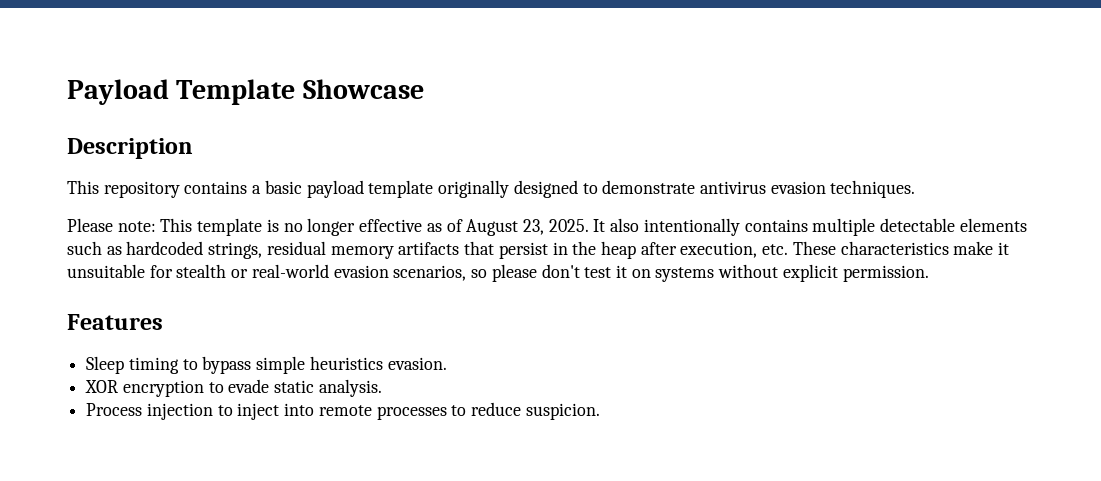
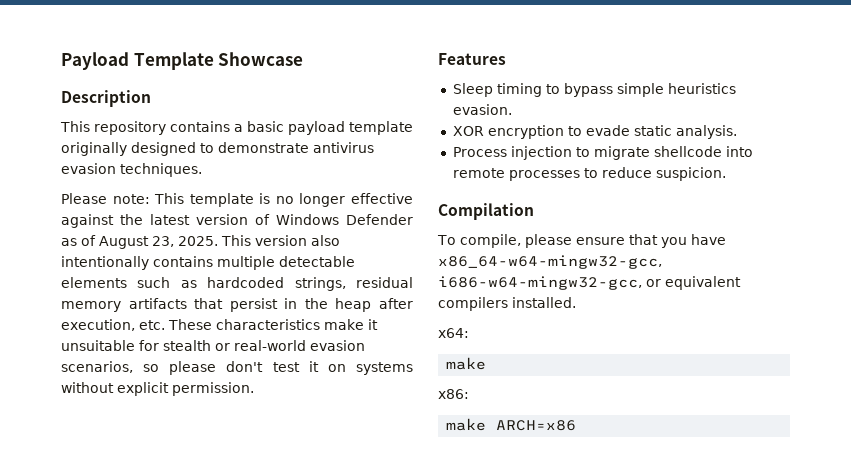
(423, 225) none -> [61,214,413,228] against the latest version of Windows Defender
[593,219,606,232] It -> [221,235,307,246] This version
[237,403,280,420] inject -> [593,146,722,160] migrate shellcode
(600, 411) none -> [438,203,534,220] [437,234,726,248] [438,255,662,269] [438,276,741,290] [438,297,576,311] [438,328,469,338] [446,357,487,370] [438,389,469,399] [446,418,577,431] // Compilation // To compile, please ensure that you have x86_64-w64-mingw32-gcc, i686-w64-mingw32-gcc, or equivalent compilers installed. // x64: // make // x86: // make ARCH=x86

